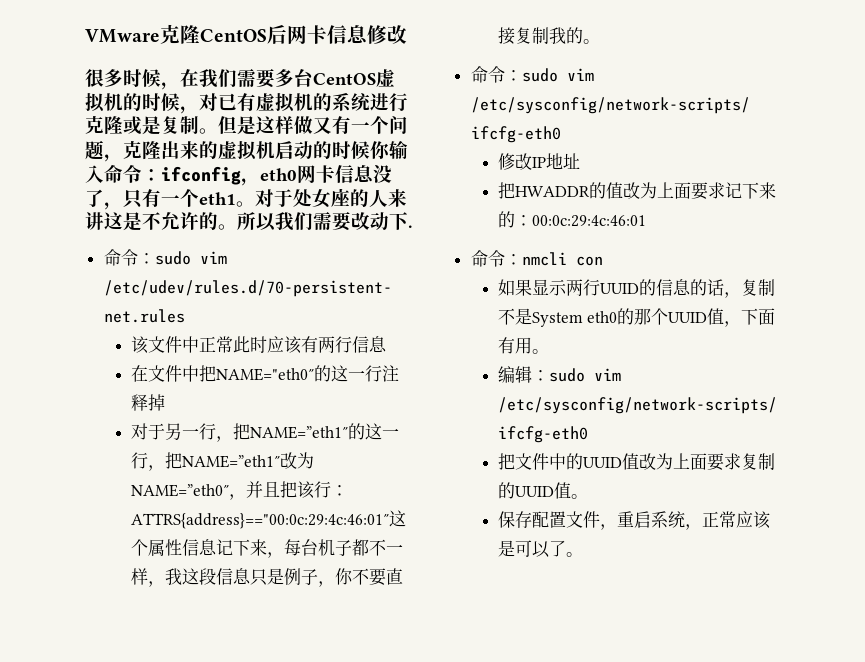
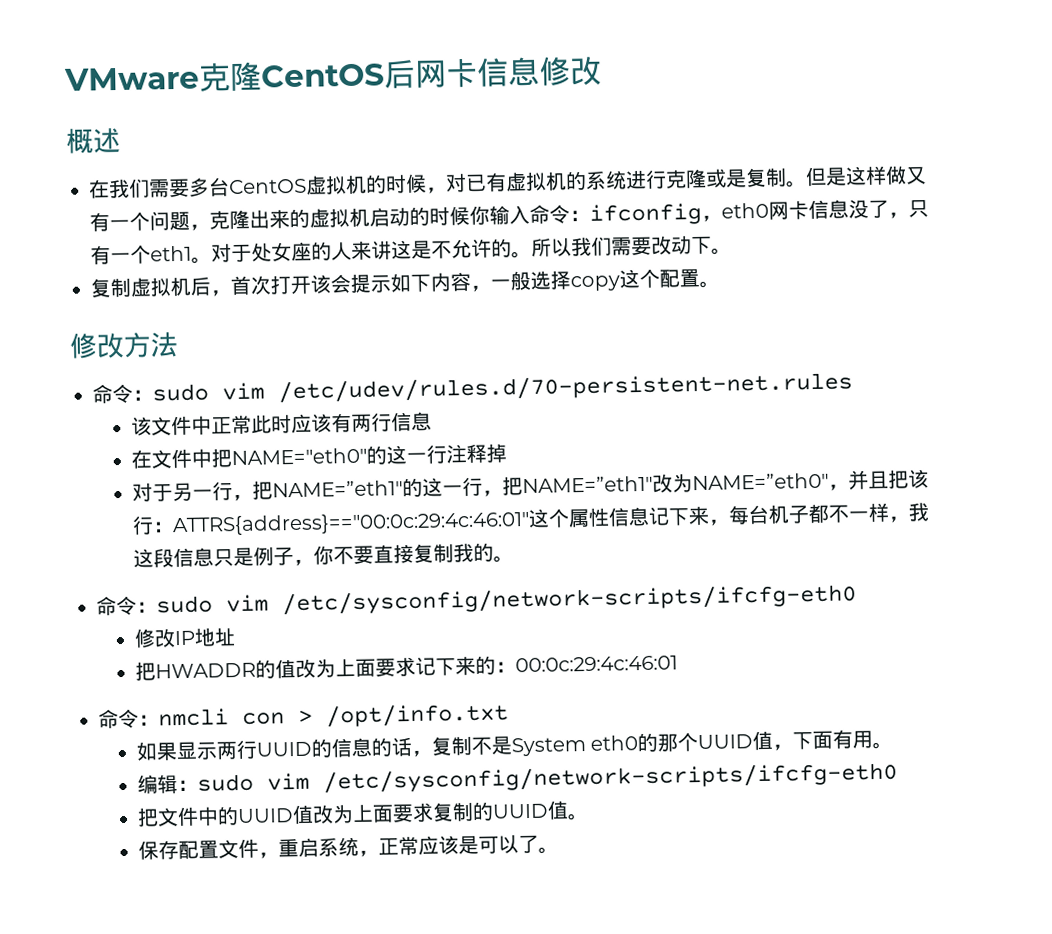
[85,69,180,90] 很多时候， -> [66,127,121,154] 概述 //
[408,225,413,228] . -> [711,247,732,255] [90,268,720,298] [69,331,179,359] 。 // 复制虚拟机后，首次打开该会提示如下内容，一般选择copy这个配置。 // 修改方法
(603, 261) none -> [298,703,509,728] > /opt/info.txt

